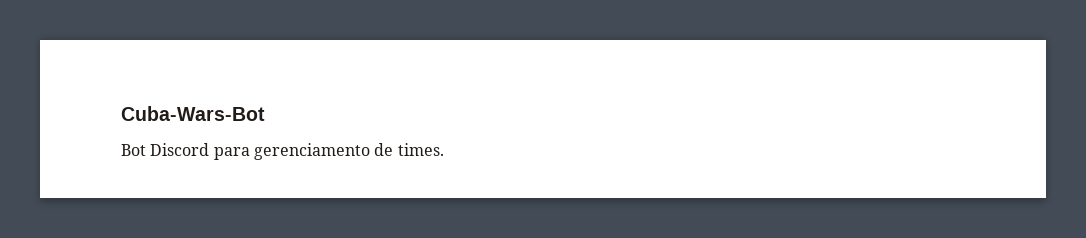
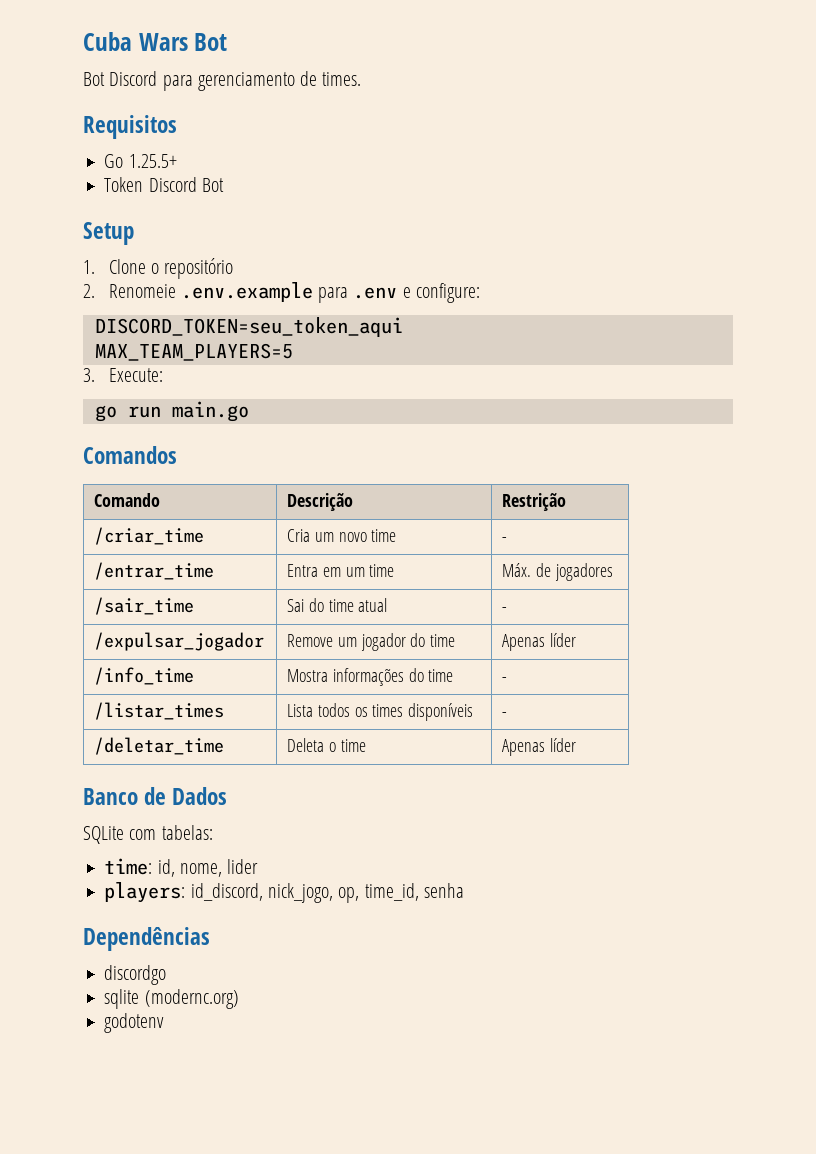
[121,106,265,121] Cuba-Wars-Bot -> [83,32,228,51] Cuba Wars Bot
(444, 149) none -> [83,115,177,139] [104,154,177,168] [104,177,224,192] [83,222,134,245] [83,258,234,279] [83,282,480,303] [94,317,403,337] [94,343,293,361] [83,368,163,382] [94,401,249,422] [83,446,177,464] [94,493,161,507] [287,493,354,511] [502,493,567,511] [94,527,205,545] [287,529,397,542] [502,537,508,542] [94,562,215,580] [287,564,395,577] [502,563,613,581] [94,597,195,615] [287,598,388,612] [502,607,508,612] [94,632,265,651] [287,633,456,651] [502,633,576,651] [94,667,195,685] [287,668,454,686] [502,677,508,682] [94,702,225,720] [287,703,474,721] [502,712,508,717] [94,737,225,755] [287,738,366,752] [502,738,576,756] [83,787,228,805] [83,825,213,844] [104,858,259,877] [104,882,464,903] [83,927,210,951] [104,965,167,985] [104,989,239,1009] [104,1013,165,1033] // Requisitos // Go 1.25.5+ // Token Discord Bot // Setup // 1. Clone o repositório // 2. Renomeie .env.example para .env e configure: // DISCORD_TOKEN=seu_token_aqui // MAX_TEAM_PLAYERS=5 // 3. Execute: // go run main.go // Comandos // Comando | Descrição | Restrição // /criar_time | Cria um novo time | - // /entrar_time | Entra em um time | Máx. de jogadores // /sair_time | Sai do time atual | - // /expulsar_jogador | Remove um jogador do time | Apenas líder // /info_time | Mostra informações do time | - // /listar_times | Lista todos os times disponíveis | - // /deletar_time | Deleta o time | Apenas líder // Banco de Dados // SQLite com tabelas: // time: id, nome, lider // players: id_discord, nick_jogo, op, time_id, senha // Dependências // discordgo // sqlite (modernc.org) // godotenv

